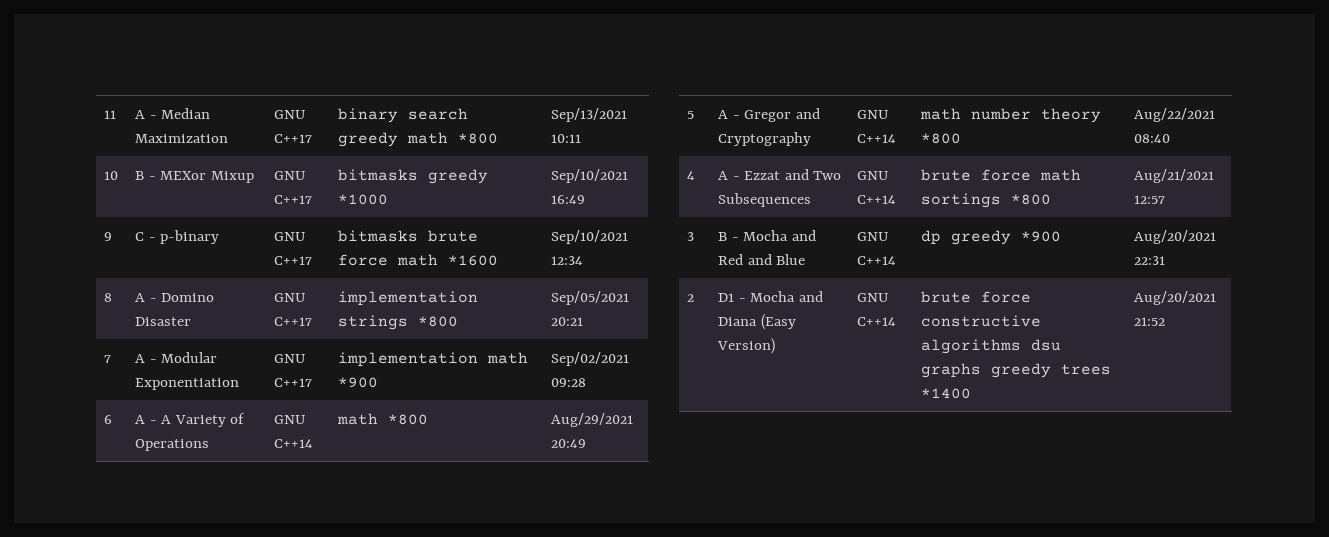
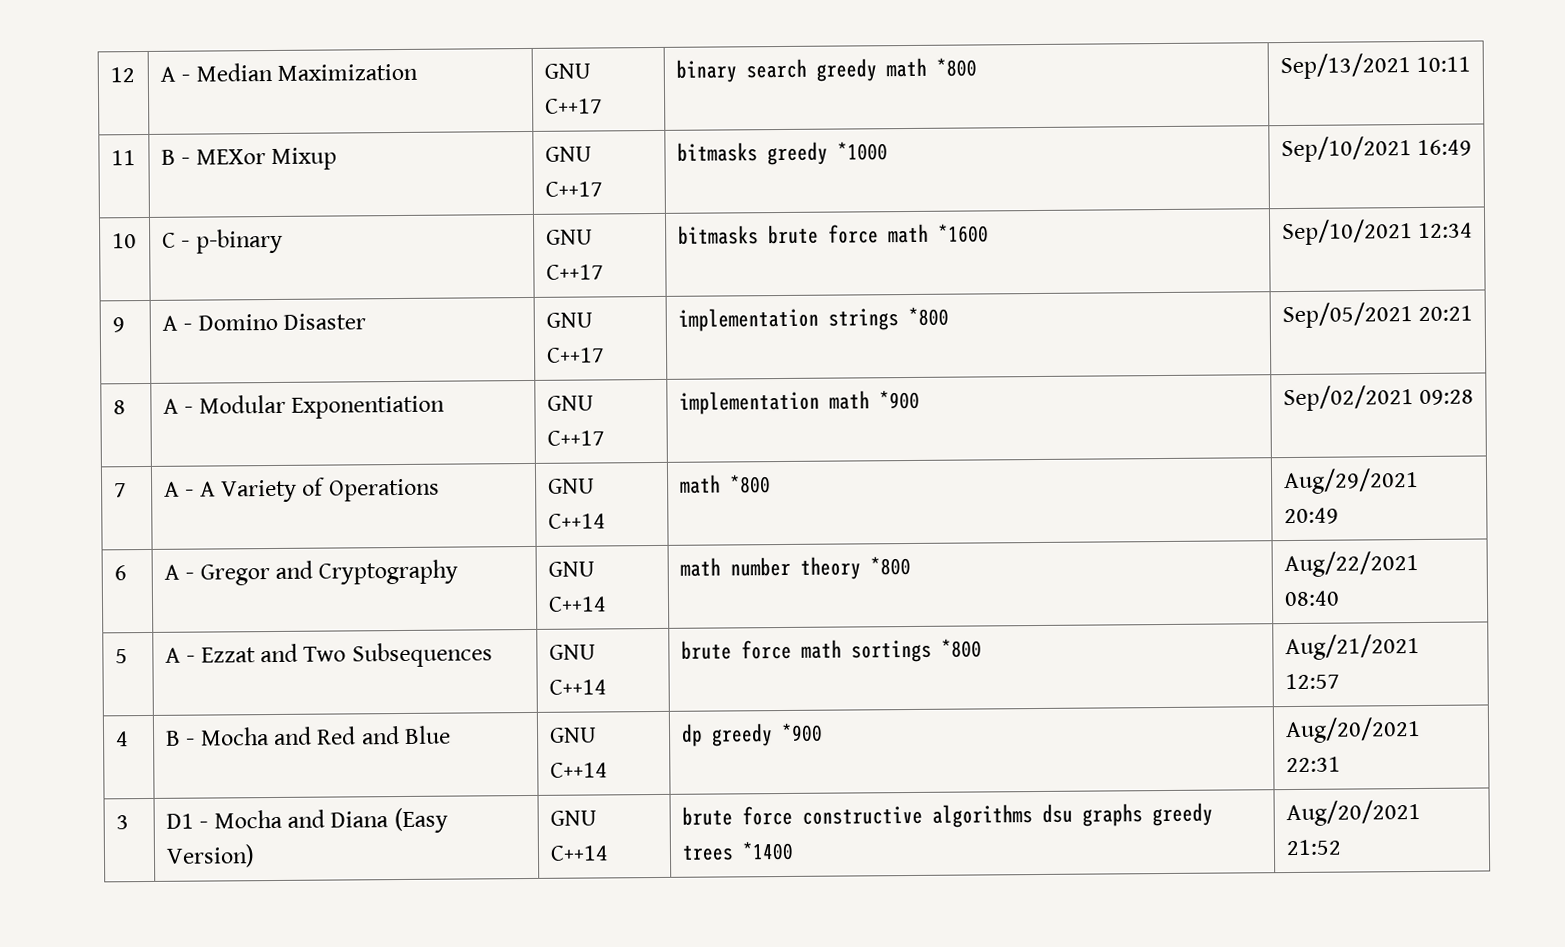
[104,110,117,119] 11 -> [109,67,135,83] 12
[104,171,119,180] 10 -> [110,150,136,166] 11
[104,232,113,241] 9 -> [111,233,137,249] 10
[104,293,113,302] 8 -> [111,317,125,333] 9
[104,355,112,363] 7 -> [112,400,126,415] 8
[104,415,113,424] 6 -> [113,483,127,498] 7
[687,111,695,119] 5 -> [113,565,127,581] 6
[687,171,696,180] 4 -> [114,649,128,664] 5
[687,232,695,241] 3 -> [115,731,129,747] 4
[687,294,695,302] 2 -> [115,815,129,830] 3

